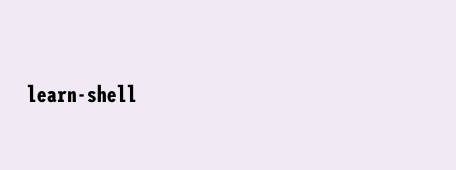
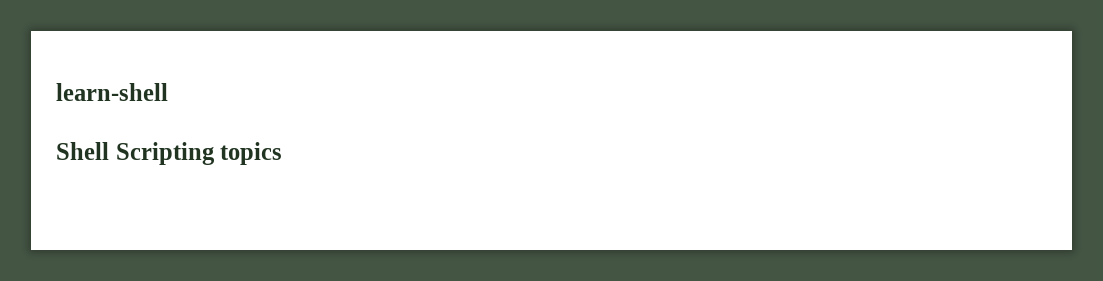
(137, 93) none -> [56,142,283,165] // Shell Scripting topics

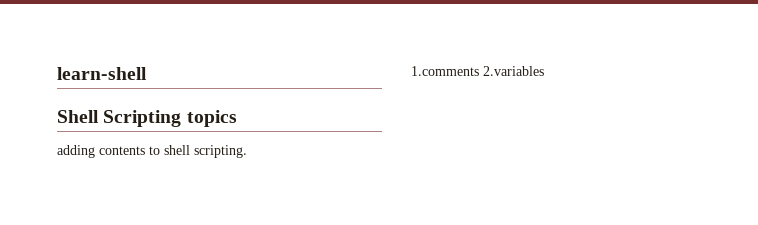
(283, 153) none -> [57,145,247,158] [411,66,544,76] // adding contents to shell scripting. // 1.comments 2.variables

